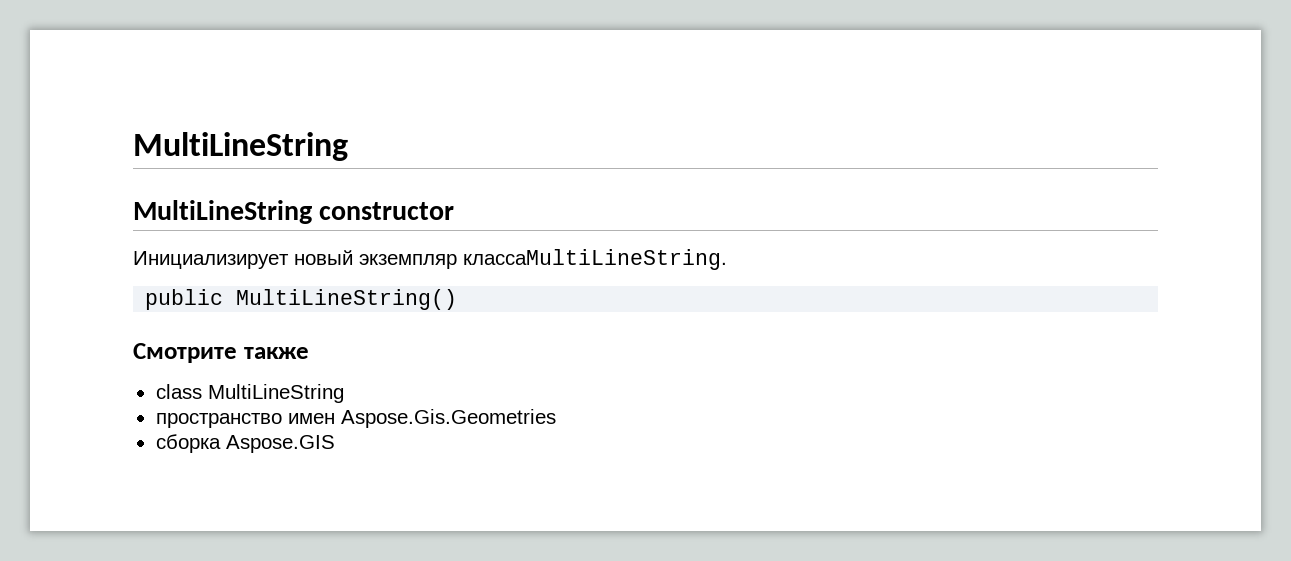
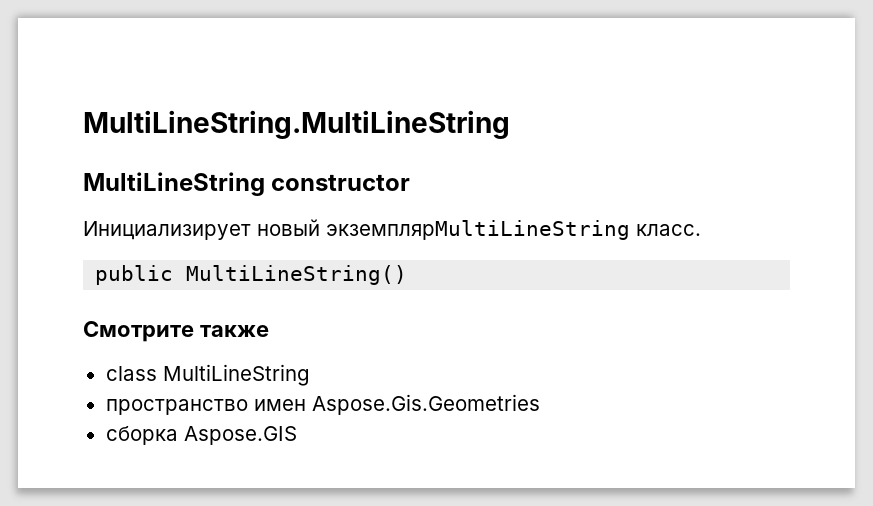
[133,132,348,161] MultiLineString -> [83,110,510,139] MultiLineString.MultiLineString
[359,249,727,270] экземпляр классаMultiLineString. -> [326,220,701,240] экземплярMultiLineString класс.

